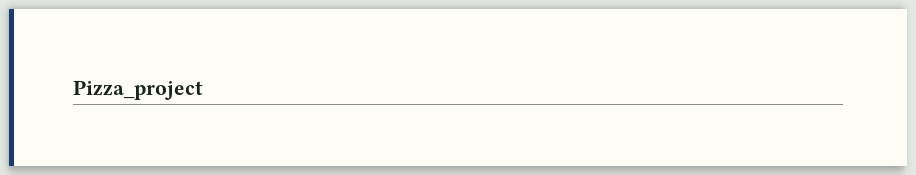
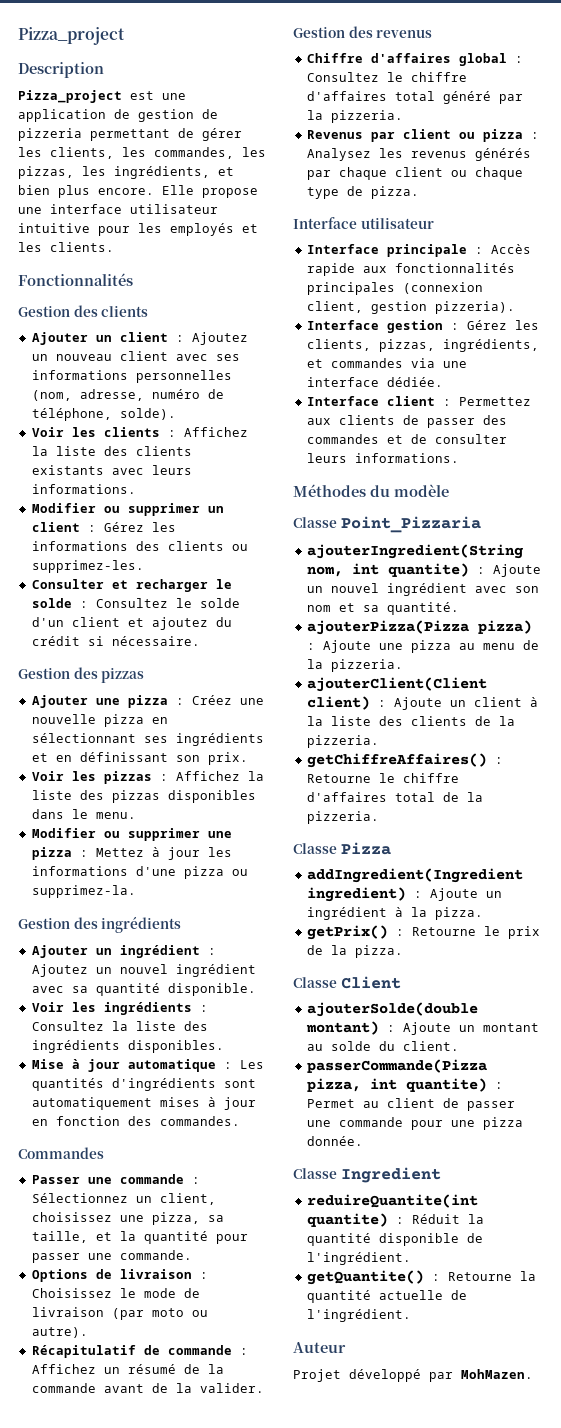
[73,80,203,100] Pizza_project -> [18,27,125,45] [18,62,104,78] [18,90,186,103] [18,109,218,122] [18,128,242,141] [18,147,266,159] [18,166,234,179] [18,185,258,198] [18,204,218,214] [18,223,258,236] [18,242,114,252] [18,273,133,286] [18,305,149,317] [31,332,248,345] [31,351,240,361] [31,370,232,383] [31,389,224,401] [31,408,176,421] [31,427,248,437] [31,446,192,456] [31,465,192,475] [31,484,136,494] [31,503,224,516] [31,522,176,532] [31,541,248,551] [31,560,144,573] [31,579,232,592] [31,598,240,608] [31,617,232,630] [31,636,200,646] [18,667,145,683] [31,695,264,708] [31,714,168,727] [31,733,264,746] [31,752,248,765] [31,771,264,784] [31,790,256,803] [31,809,136,819] [31,828,232,841] [31,847,232,860] [31,866,248,879] [31,885,136,898] [18,916,182,933] [31,945,216,958] [31,964,256,977] [31,983,256,996] [31,1002,208,1015] [31,1021,208,1031] [31,1040,224,1053] [31,1059,264,1072] [31,1078,256,1091] [31,1097,256,1110] [31,1116,240,1126] [18,1147,104,1159] [31,1174,200,1184] [31,1193,216,1205] [31,1212,224,1225] [31,1231,248,1244] [31,1250,192,1263] [31,1269,208,1282] [31,1288,200,1298] [31,1307,208,1320] [31,1327,88,1338] [31,1345,248,1358] [31,1364,224,1374] [31,1383,264,1393] [293,26,433,38] [306,53,523,66] [306,72,467,82] [306,91,523,104] [306,110,403,123] [306,129,539,142] [306,148,531,161] [306,167,523,180] [306,186,419,199] [293,217,434,229] [306,244,531,257] [306,263,515,276] [306,282,483,295] [306,301,515,314] [306,320,539,333] [306,339,539,352] [306,358,467,368] [306,377,443,387] [306,396,531,406] [306,415,507,428] [306,434,507,444] [306,453,459,463] [293,484,449,497] [293,516,481,533] [306,544,523,559] [306,563,541,577] [306,583,539,596] [306,602,459,615] [306,620,532,635] [306,640,539,653] [306,659,403,672] [306,677,487,692] [306,696,538,710] [306,716,515,726] [306,735,379,748] [306,753,503,768] [306,773,459,783] [306,792,483,802] [306,811,379,824] [293,842,391,855] [306,868,523,883] [306,887,502,902] [306,907,483,920] [306,925,540,940] [306,945,403,958] [293,976,401,989] [306,1002,478,1017] [305,1021,539,1035] [306,1041,459,1051] [306,1059,487,1073] [306,1078,503,1092] [306,1098,515,1111] [306,1117,523,1130] [306,1136,363,1146] [293,1167,441,1183] [306,1194,478,1208] [306,1213,484,1227] [306,1233,483,1246] [306,1252,411,1265] [306,1270,536,1285] [306,1290,467,1303] [306,1309,411,1322] [293,1342,346,1353] [293,1369,533,1382] Pizza_project // Description // Pizza_project est une application de gestion de pizzeria permettant de gérer les clients, les commandes, les pizzas, les ingrédients, et bien plus encore. Elle propose une interface utilisateur intuitive pour les employés et les clients. // Fonctionnalités // Gestion des clients // Ajouter un client : Ajoutez un nouveau client avec ses informations personnelles (nom, adresse, numéro de téléphone, solde). // Voir les clients : Affichez la liste des clients existants avec leurs informations. // Modifier ou supprimer un client : Gérez les informations des clients ou supprimez-les. // Consulter et recharger le solde : Consultez le solde d'un client et ajoutez du crédit si nécessaire. // Gestion des pizzas // Ajouter une pizza : Créez une nouvelle pizza en sélectionnant ses ingrédients et en définissant son prix. // Voir les pizzas : Affichez la liste des pizzas disponibles dans le menu. // Modifier ou supprimer une pizza : Mettez à jour les informations d'une pizza ou supprimez-la. // Gestion des ingrédients // Ajouter un ingrédient : Ajoutez un nouvel ingrédient avec sa quantité disponible. // Voir les ingrédients : Consultez la liste des ingrédients disponibles. // Mise à jour automatique : Les quantités d'ingrédients sont automatiquement mises à jour en fonction des commandes. // Commandes // Passer une commande : Sélectionnez un client, choisissez une pizza, sa taille, et la quantité pour passer une commande. // Options de livraison : Choisissez le mode de livraison (par moto ou autre). // Récapitulatif de commande : Affichez un résumé de la commande avant de la valider. // Gestion des revenus // Chiffre d'affaires global : Consultez le chiffre d'affaires total généré par la pizzeria. // Revenus par client ou pizza : Analysez les revenus générés par chaque client ou chaque type de pizza. // Interface utilisateur // Interface principale : Accès rapide aux fonctionnalités principales (connexion client, gestion pizzeria). // Interface gestion : Gérez les clients, pizzas, ingrédients, et commandes via une interface dédiée. // Interface client : Permettez aux clients de passer des commandes et de consulter leurs informations. // Méthodes du modèle // Classe Point_Pizzaria // ajouterIngredient(String nom, int quantite) : Ajoute un nouvel ingrédient avec son nom et sa quantité. // ajouterPizza(Pizza pizza) : Ajoute une pizza au menu de la pizzeria. // ajouterClient(Client client) : Ajoute un client à la liste des clients de la pizzeria. // getChiffreAffaires() : Retourne le chiffre d'affaires total de la pizzeria. // Classe Pizza // addIngredient(Ingredient ingredient) : Ajoute un ingrédient à la pizza. // getPrix() : Retourne le prix de la pizza. // Classe Client // ajouterSolde(double montant) : Ajoute un montant au solde du client. // passerCommande(Pizza pizza, int quantite) : Permet au client de passer une commande pour une pizza donnée. // Classe Ingredient // reduireQuantite(int quantite) : Réduit la quantité disponible de l'ingrédient. // getQuantite() : Retourne la quantité actuelle de l'ingrédient. // Auteur // Projet développé par MohMazen.

